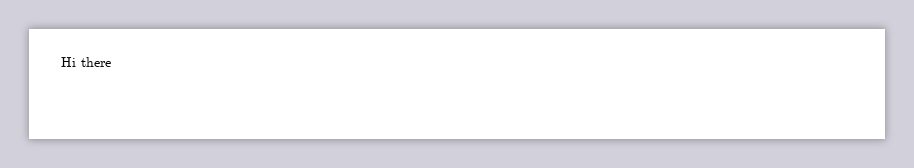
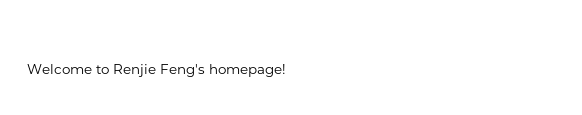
[61,57,111,67] Hi there -> [27,64,286,77] Welcome to Renjie Feng's homepage!

